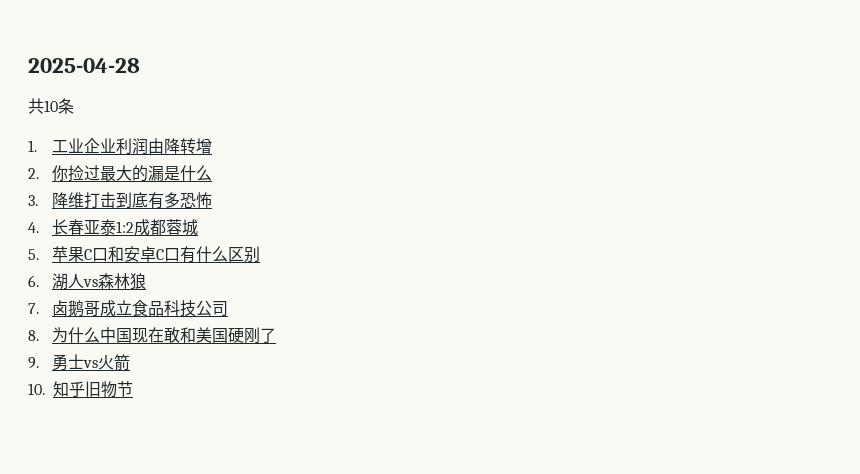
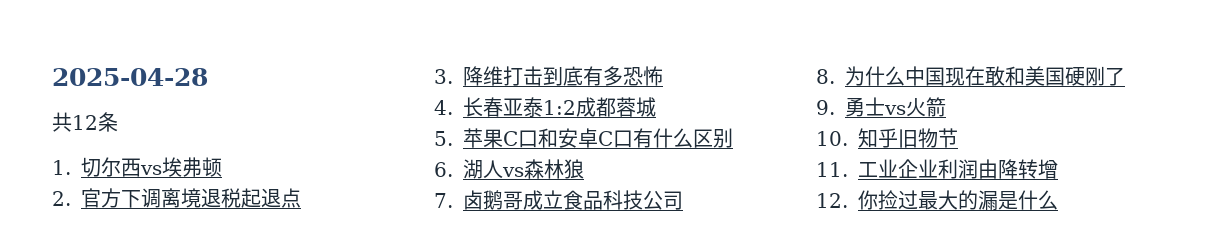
[44,100,58,112] 10 -> [72,115,98,130] 12
[51,138,212,154] [28,165,212,182] 工业企业利润由降转增 // 2.你捡过最大的漏是什么 -> [81,157,222,177] [52,188,301,208] 切尔西vs埃弗顿 // 2.官方下调离境退税起退点
(133, 389) none -> [816,159,1058,179] [816,190,1058,210] // 11.工业企业利润由降转增 // 12.你捡过最大的漏是什么

